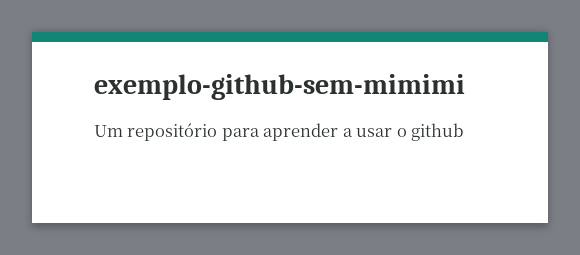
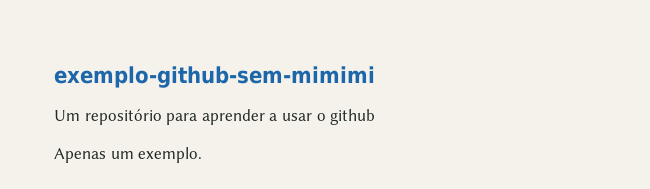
(465, 132) none -> [54,147,203,163] // Apenas um exemplo.

